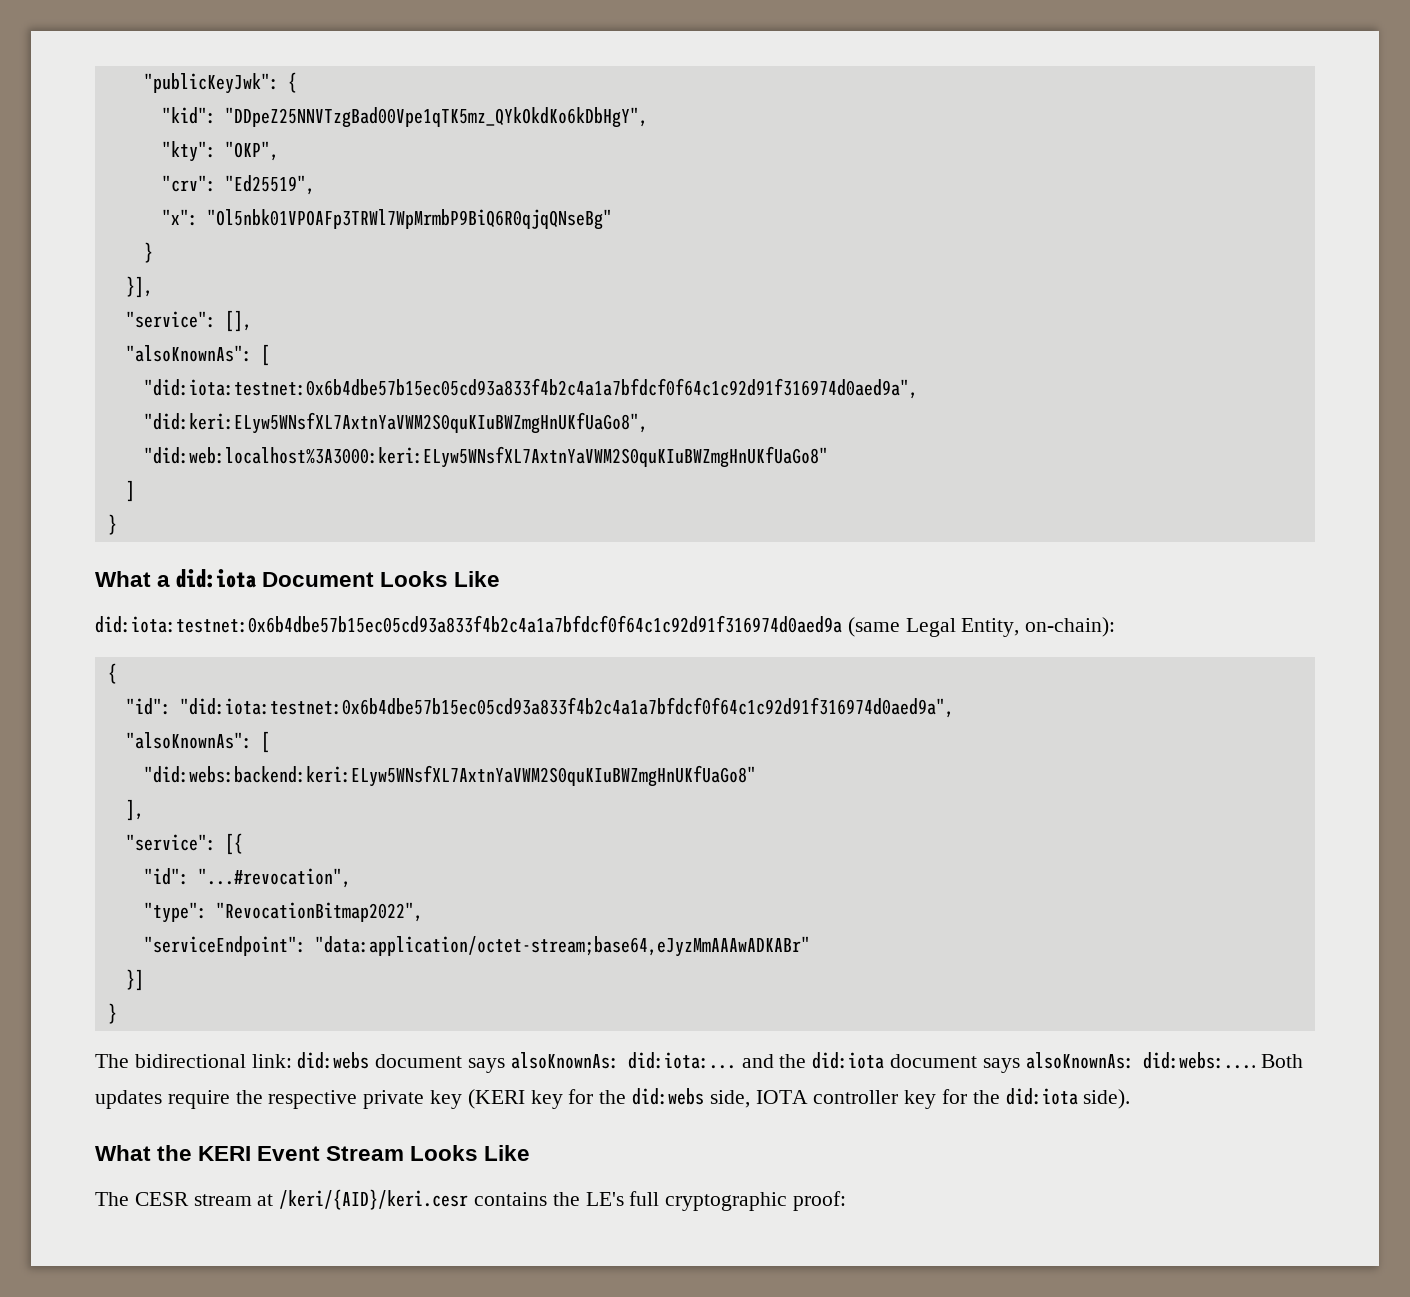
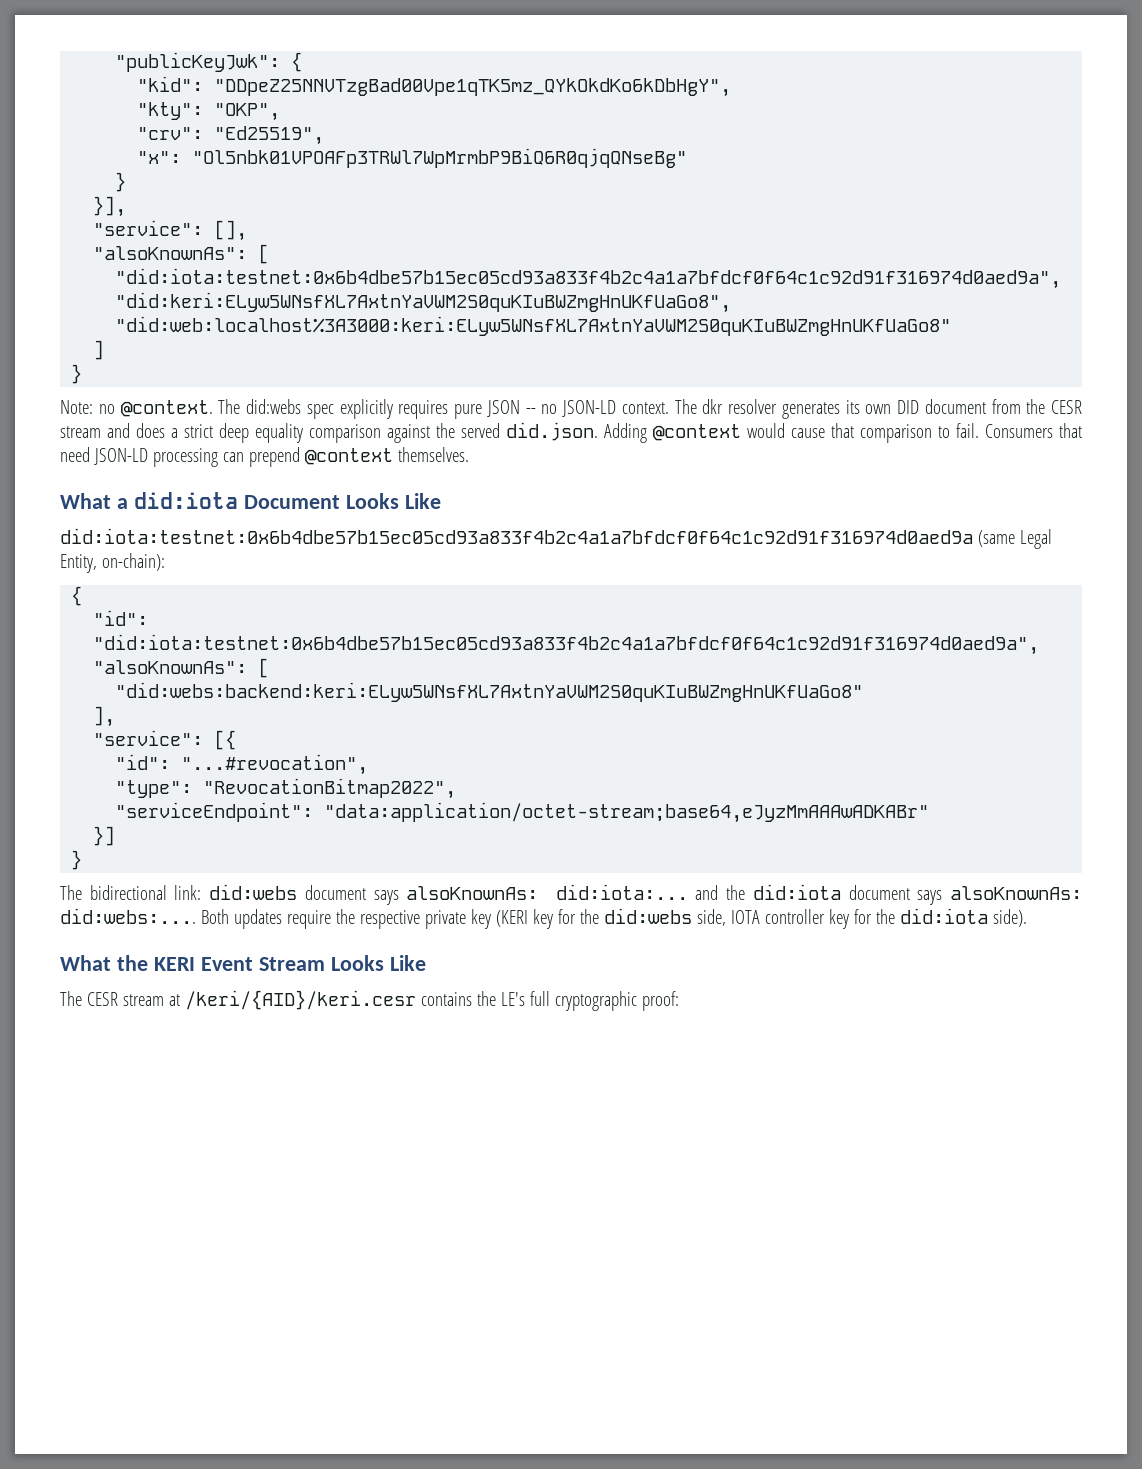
(117, 524) none -> [60,399,1082,419] [60,422,1082,443] [60,447,469,467] // Note: no @context. The did:webs spec explicitly requires pure JSON -- no JSON-LD context. The dkr resolver generates its own DID document from the CESR stream and does a strict deep equality comparison against the served did.json. Adding @context would cause that comparison to fail. Consumers that need JSON-LD processing can prepend @context themselves.

